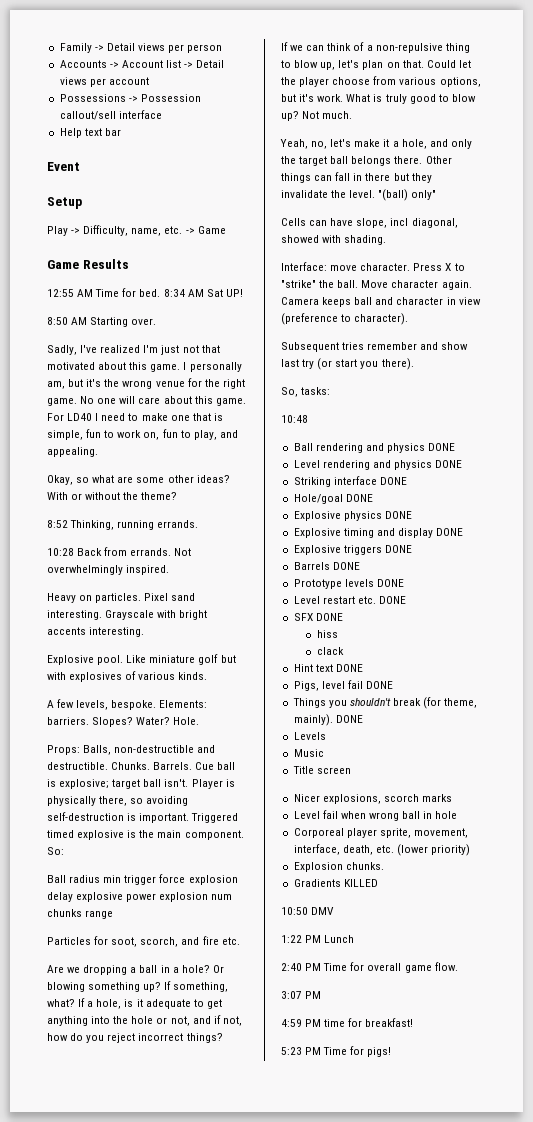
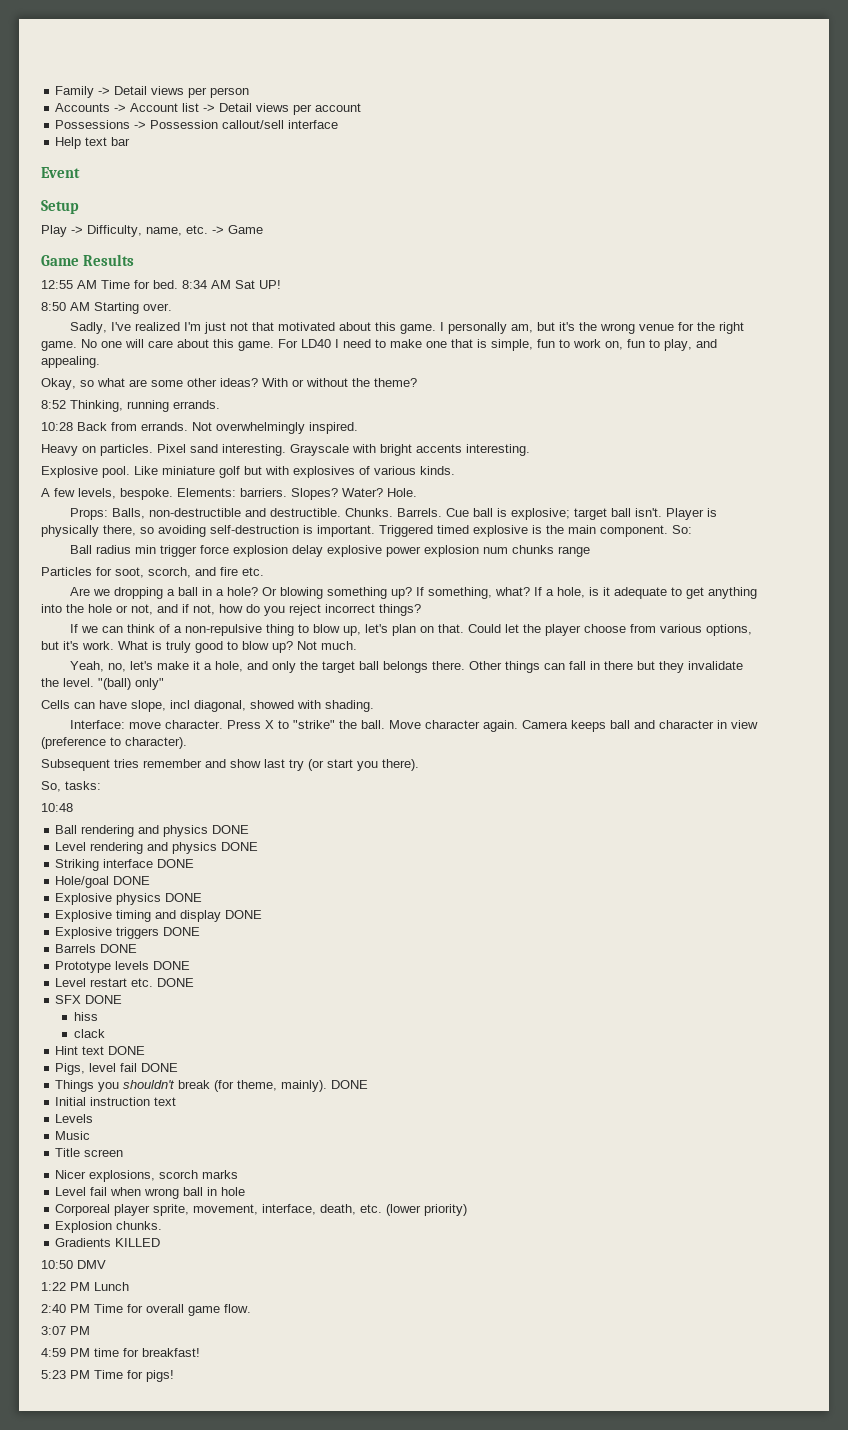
(363, 719) none -> [55,1097,177,1106] // Initial instruction text

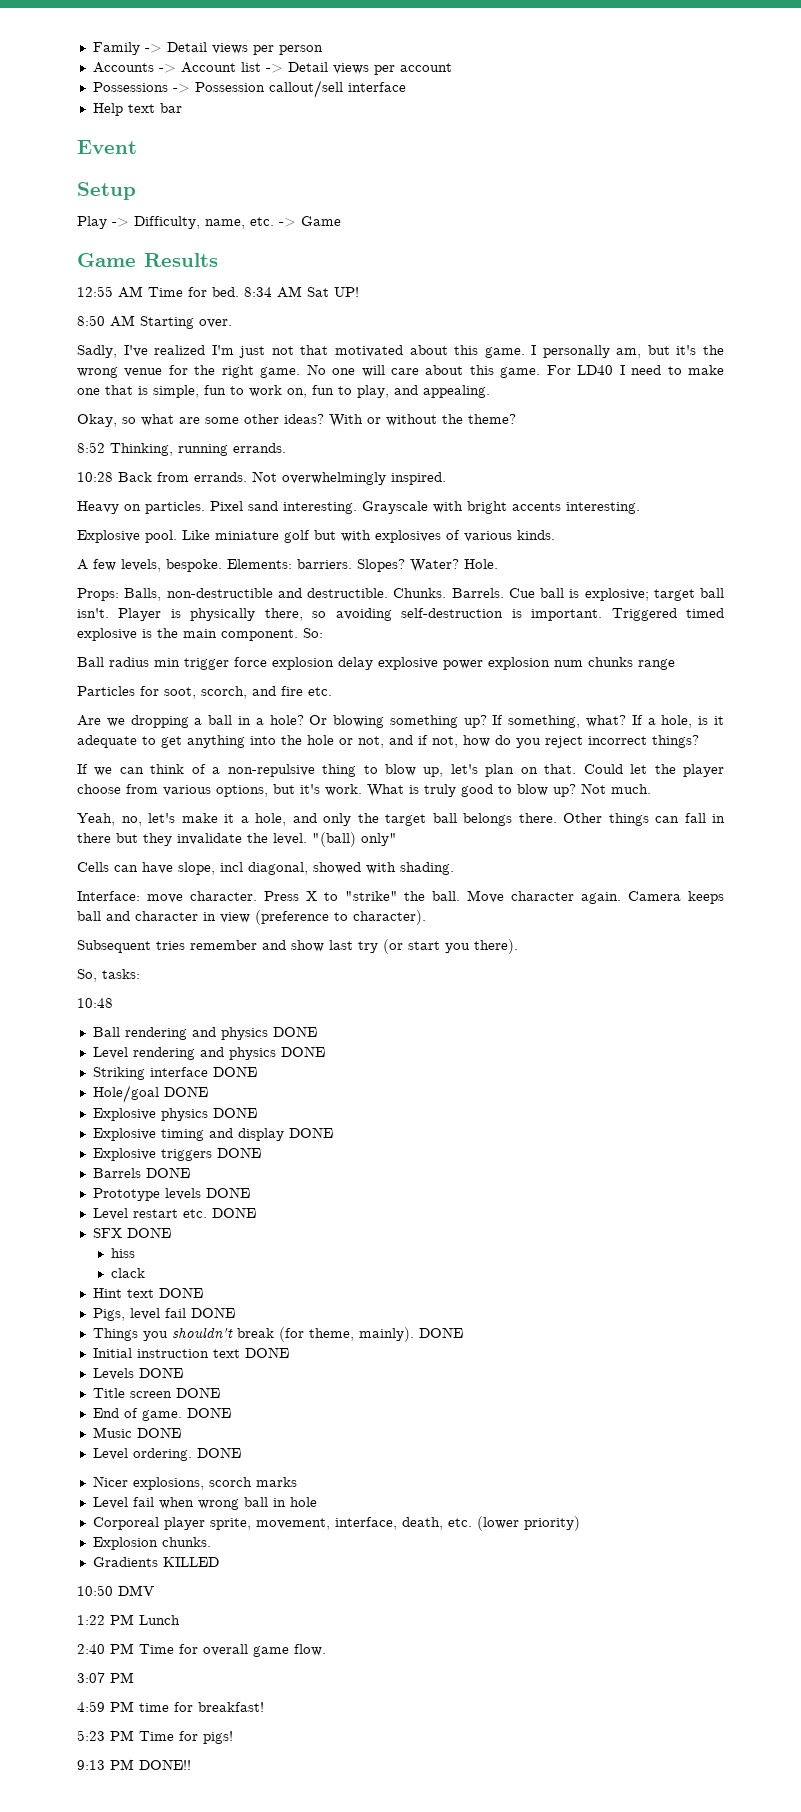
(177, 1101) none -> [244,1347,289,1358] DONE
[55,1131,91,1140] // Music -> [138,1367,183,1378] DONE
(124, 1153) none -> [175,1387,220,1398] [92,1407,231,1421] [92,1427,181,1438] [92,1447,241,1461] DONE // End of game. DONE // Music DONE // Level ordering. DONE
(174, 1376) none -> [77,1759,191,1770] // 9:13 PM DONE!!

